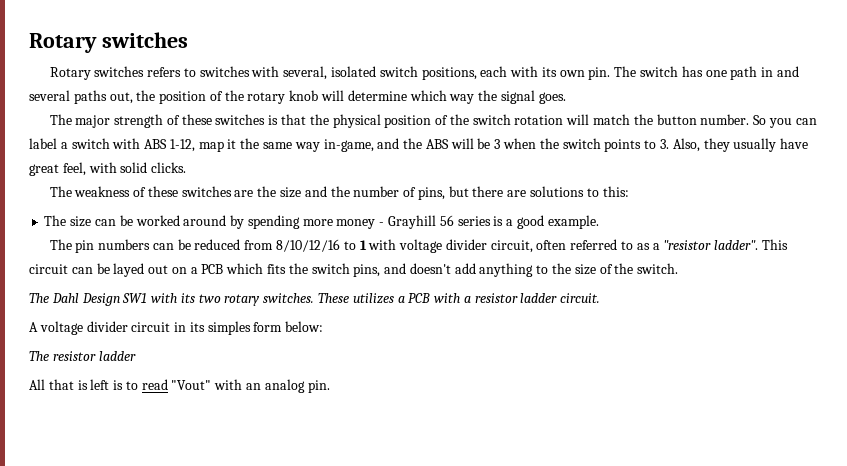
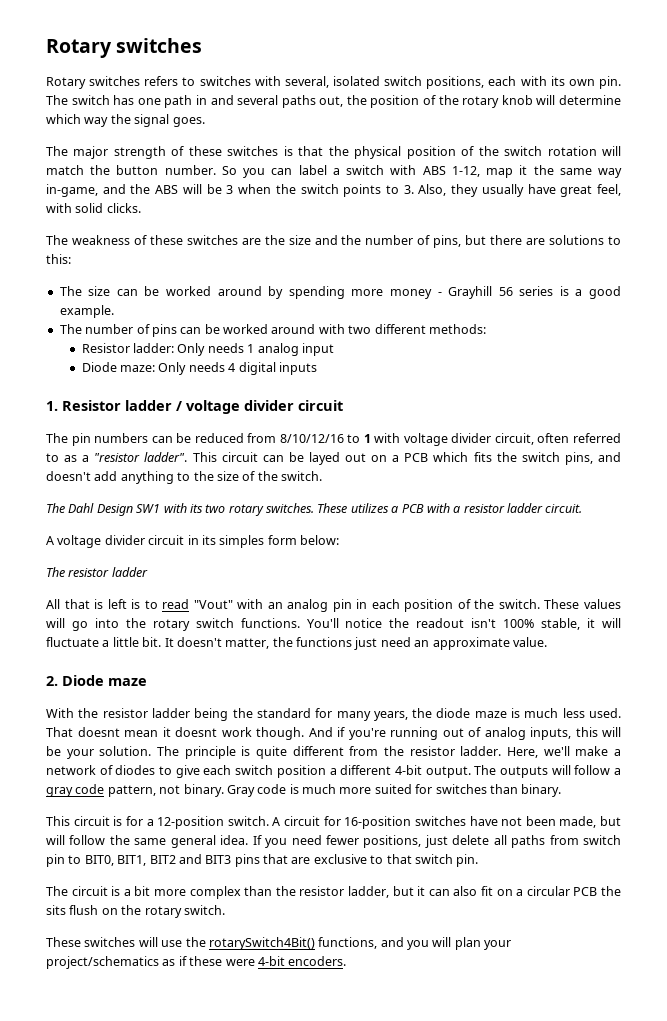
(599, 222) none -> [59,324,486,337] [81,343,334,356] [81,362,317,375] [46,400,343,414] // The number of pins can be worked around with two different methods: // Resistor ladder: Only needs 1 analog input // Diode maze: Only needs 4 digital inputs // 1. Resistor ladder / voltage divider circuit
[307,380,330,393] pin. -> [332,599,621,612] [46,618,621,631] [46,637,547,650] [46,675,147,686] [46,708,621,721] [46,727,621,740] [46,746,621,759] [46,765,621,778] [46,784,562,797] [46,816,621,829] [46,835,621,848] [46,854,479,867] [46,886,622,899] [46,905,225,918] [46,937,512,950] [46,956,347,969] pin in each position of the switch. These values will go into the rotary switch functions. You'll notice the readout isn't 100% stable, it will fluctuate a little bit. It doesn't matter, the functions just need an approximate value. // 2. Diode maze // With the resistor ladder being the standard for many years, the diode maze is much less used. That doesnt mean it doesnt work though. And if you're running out of analog inputs, this will be your solution. The principle is quite different from the resistor ladder. Here, we'll make a network of diodes to give each switch position a different 4-bit output. The outputs will follow a gray code pattern, not binary. Gray code is much more suited for switches than binary. // This circuit is for a 12-position switch. A circuit for 16-position switches have not been made, but will follow the same general idea. If you need fewer positions, just delete all paths from switch pin to BIT0, BIT1, BIT2 and BIT3 pins that are exclusive to that switch pin. // The circuit is a bit more complex than the resistor ladder, but it can also fit on a circular PCB the sits flush on the rotary switch. // These switches will use the rotarySwitch4Bit() functions, and you will plan your project/schematics as if these were 4-bit encoders.

